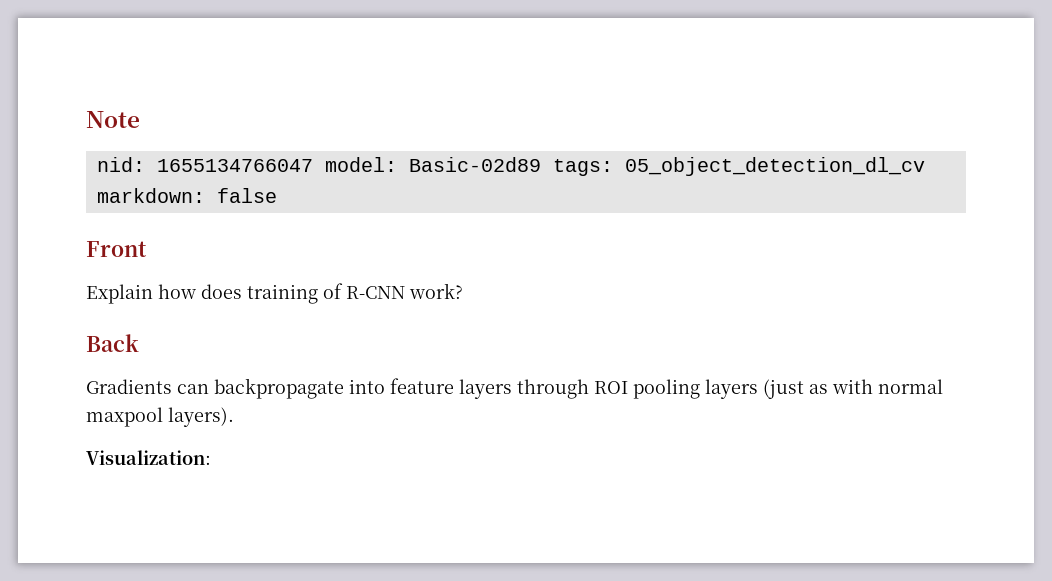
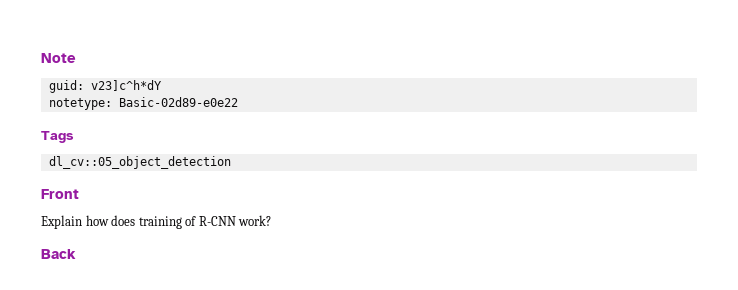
[96,157,925,176] [96,188,277,203] nid: 1655134766047 model: Basic-02d89 tags: 05_object_detection_dl_cv markdown: false -> [48,80,162,93] [48,97,238,110] [41,131,74,143] [48,156,231,169] guid: v23]c^h*dY // notetype: Basic-02d89-e0e22 // Tags // dl_cv::05_object_detection
[86,378,943,399] [86,407,234,427] [86,450,211,465] // Gradients can backpropagate into feature layers through ROI pooling layers (just as with normal maxpool layers). // Visualization: -> (76, 254) none

